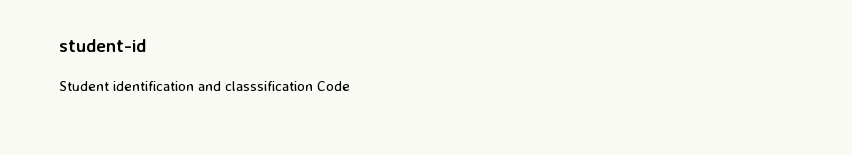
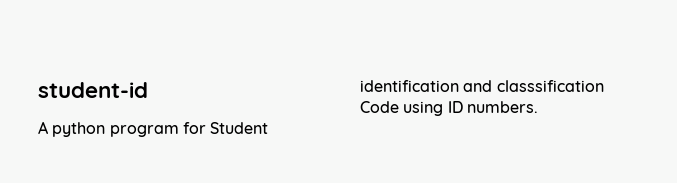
(146, 45) none -> [38,121,206,137] A python program for
(350, 86) none -> [403,101,538,116] using ID numbers.

